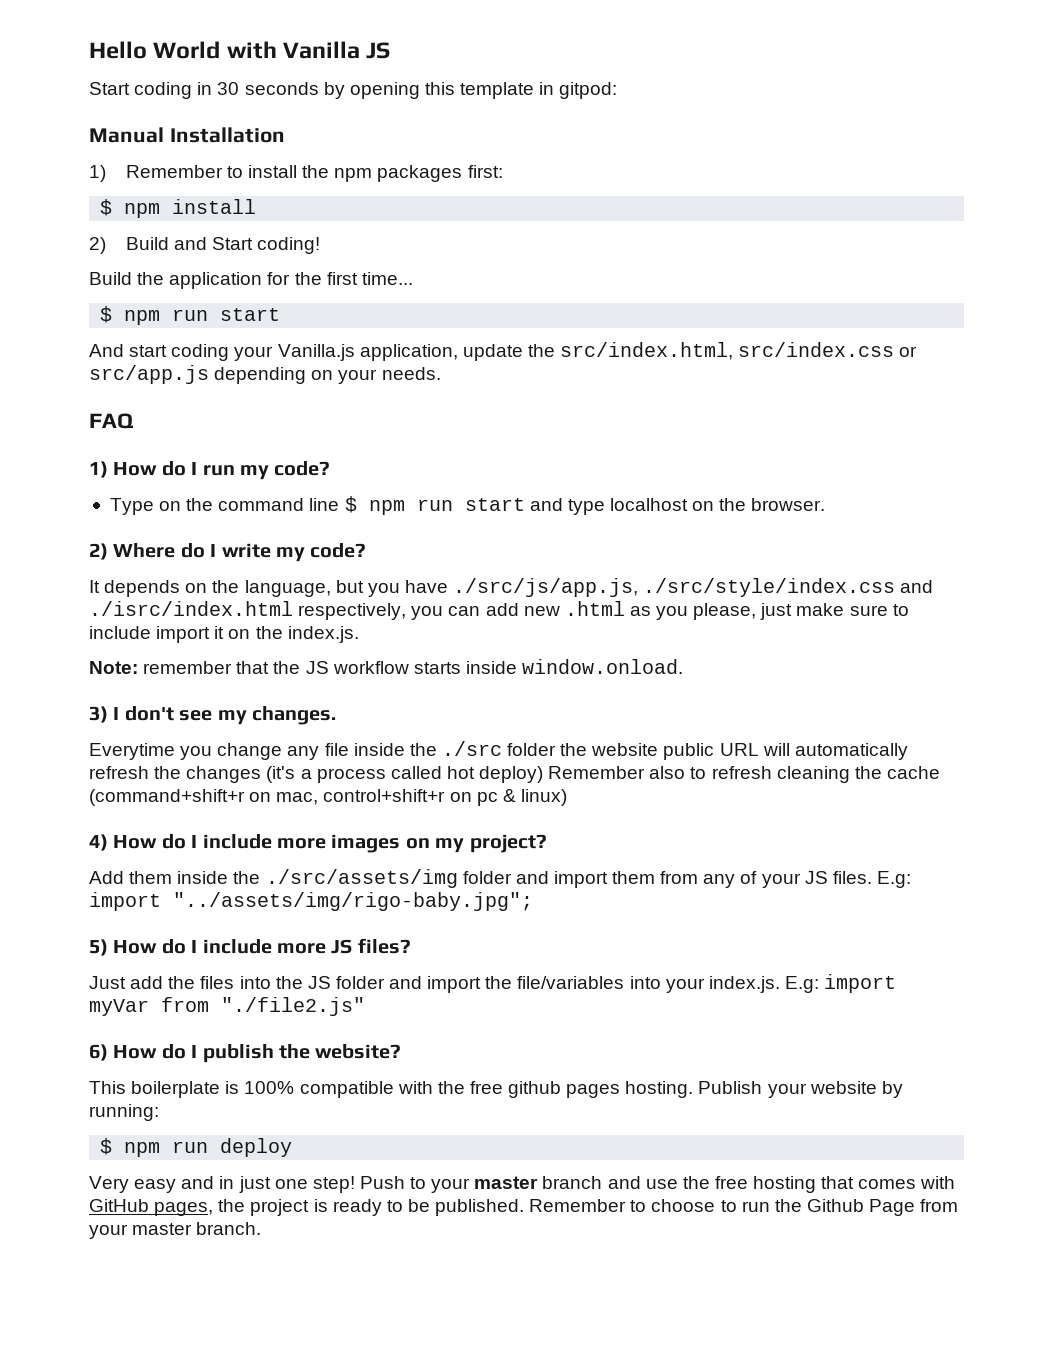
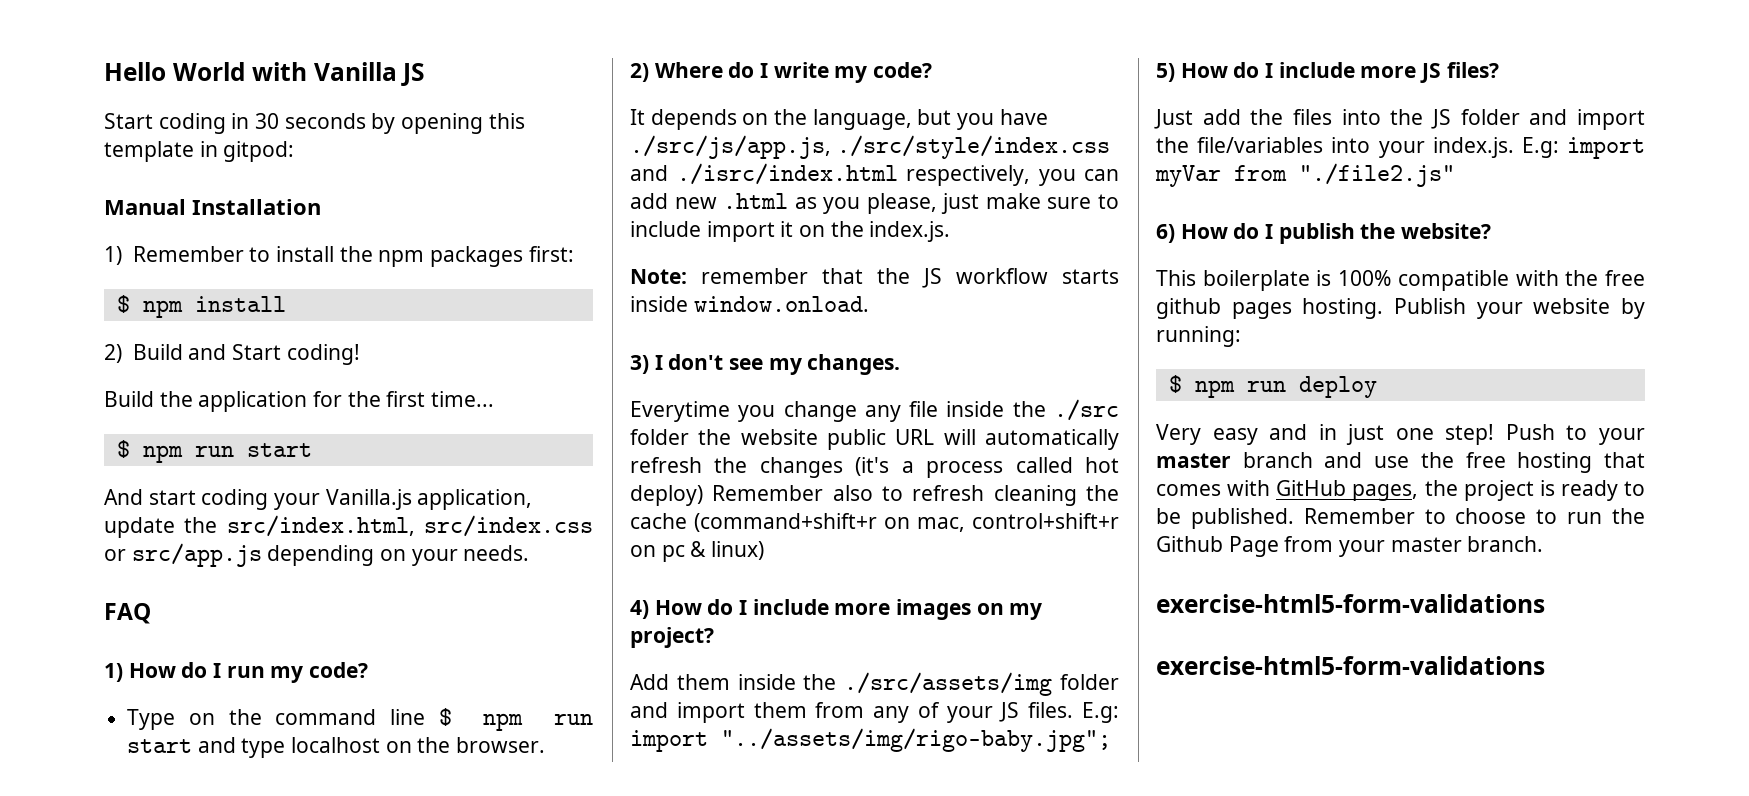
(262, 1228) none -> [1156,594,1545,613] [1156,656,1545,675] // exercise-html5-form-validations // exercise-html5-form-validations

